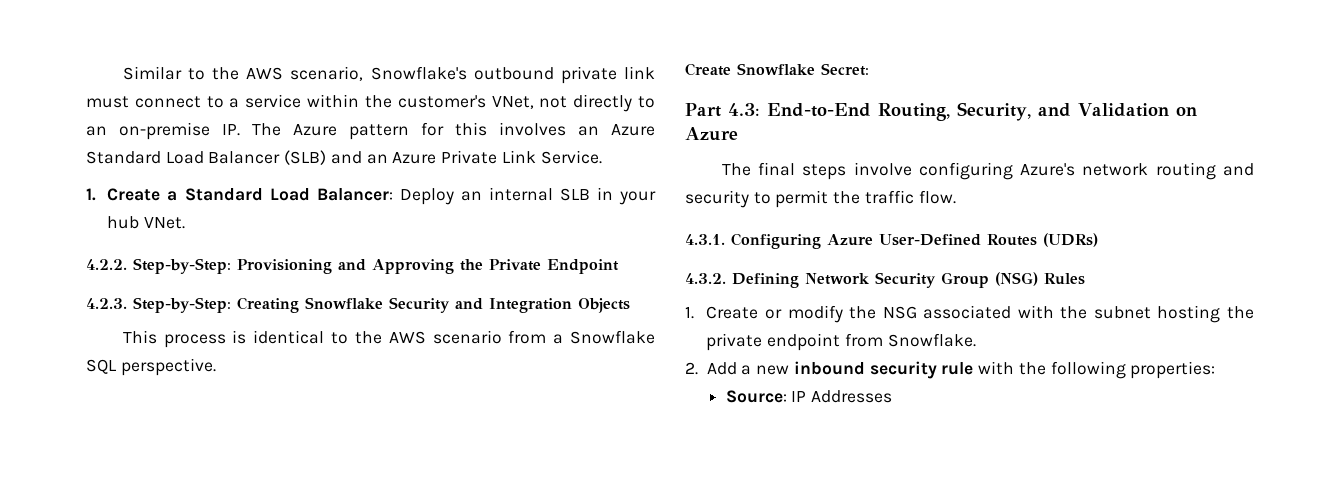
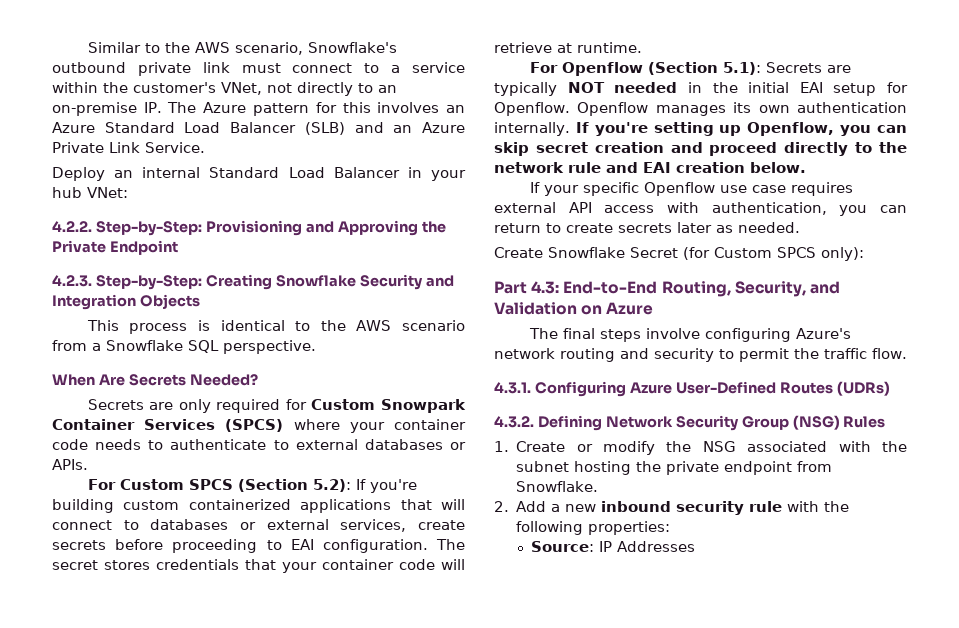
[86,187,590,205] 1. Create a Standard Load Balancer: Deploy an internal SLB -> [52,167,400,181] Deploy an internal Standard Load Balancer
[144,217,186,229] VNet. -> [87,187,128,198] VNet:
[685,63,869,76] Create Snowflake Secret: -> [52,374,258,386] [87,399,466,413] [52,419,466,433] [52,439,466,450] [52,459,88,470] [87,479,417,493] [52,499,465,513] [52,519,465,532] [52,539,465,553] [52,559,465,573] [494,42,642,53] [529,62,851,76] [494,82,908,96] [494,102,907,116] [494,122,907,136] [494,142,907,156] [494,162,806,173] [529,182,853,196] [494,202,907,216] [494,222,800,233] [494,247,864,261] When Are Secrets Needed? // Secrets are only required for Custom Snowpark Container Services (SPCS) where your container code needs to authenticate to external databases or APIs. // For Custom SPCS (Section 5.2): If you're building custom containerized applications that will connect to databases or external services, create secrets before proceeding to EAI configuration. The secret stores credentials that your container code will retrieve at runtime. // For Openflow (Section 5.1): Secrets are typically NOT needed in the initial EAI setup for Openflow. Openflow manages its own authentication internally. If you're setting up Openflow, you can skip secret creation and proceed directly to the network rule and EAI creation below. // If your specific Openflow use case requires external API access with authentication, you can return to create secrets later as needed. // Create Snowflake Secret (for Custom SPCS only):

